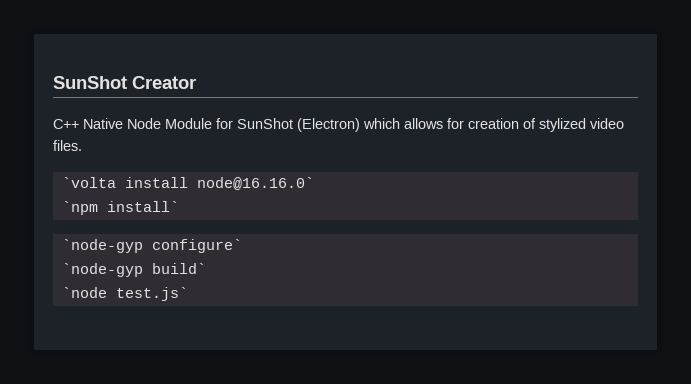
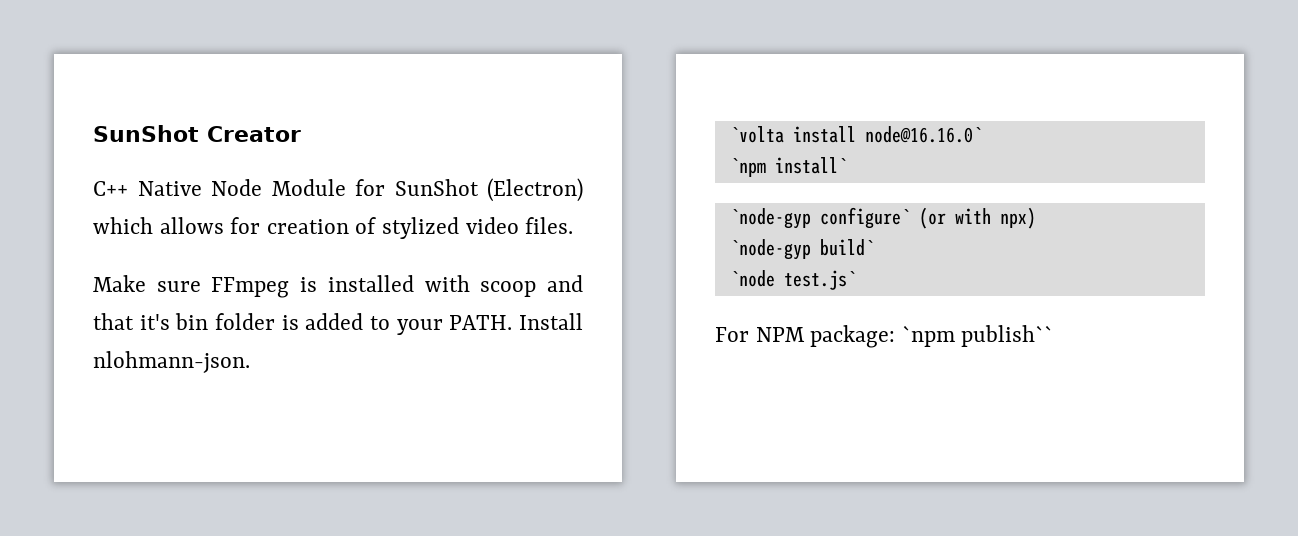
(82, 145) none -> [93,275,583,298] [93,313,583,335] [93,351,250,373] // Make sure FFmpeg is installed with scoop and that it's bin folder is added to your PATH. Install nlohmann-json.
(242, 246) none -> [918,207,1036,229] (or with npx)
(188, 294) none -> [715,325,1054,348] // For NPM package: `npm publish``

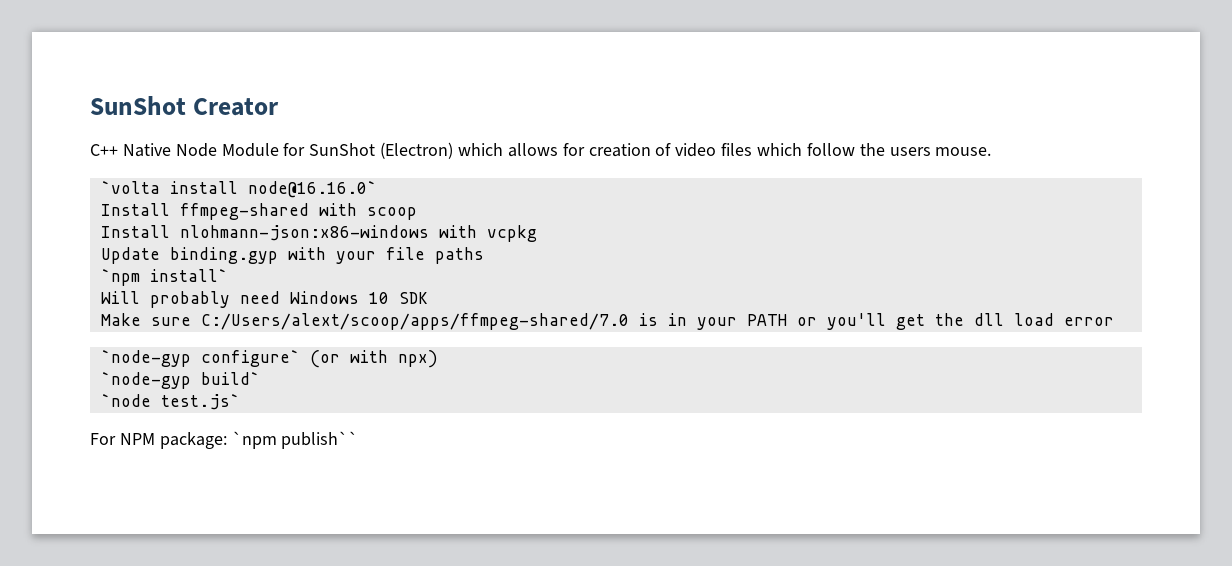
[382,217,574,239] [93,275,583,298] [93,313,583,335] [93,351,250,373] [729,126,982,143] [729,157,847,177] stylized video files. // Make sure FFmpeg is installed with scoop and that it's bin folder is added to your PATH. Install nlohmann-json. // `volta install node@16.16.0` // `npm install` -> [675,143,992,157] [100,181,377,198] [100,203,417,220] [100,225,537,242] [100,247,484,264] [100,269,228,286] [100,291,428,308] [100,313,1114,330] video files which follow the users mouse. // `volta install node@16.16.0` // Install ffmpeg-shared with scoop // Install nlohmann-json:x86-windows with vcpkg // Update binding.gyp with your file paths // `npm install` // Will probably need Windows 10 SDK // Make sure C:/Users/alext/scoop/apps/ffmpeg-shared/7.0 is in your PATH or you'll get the dll load error

